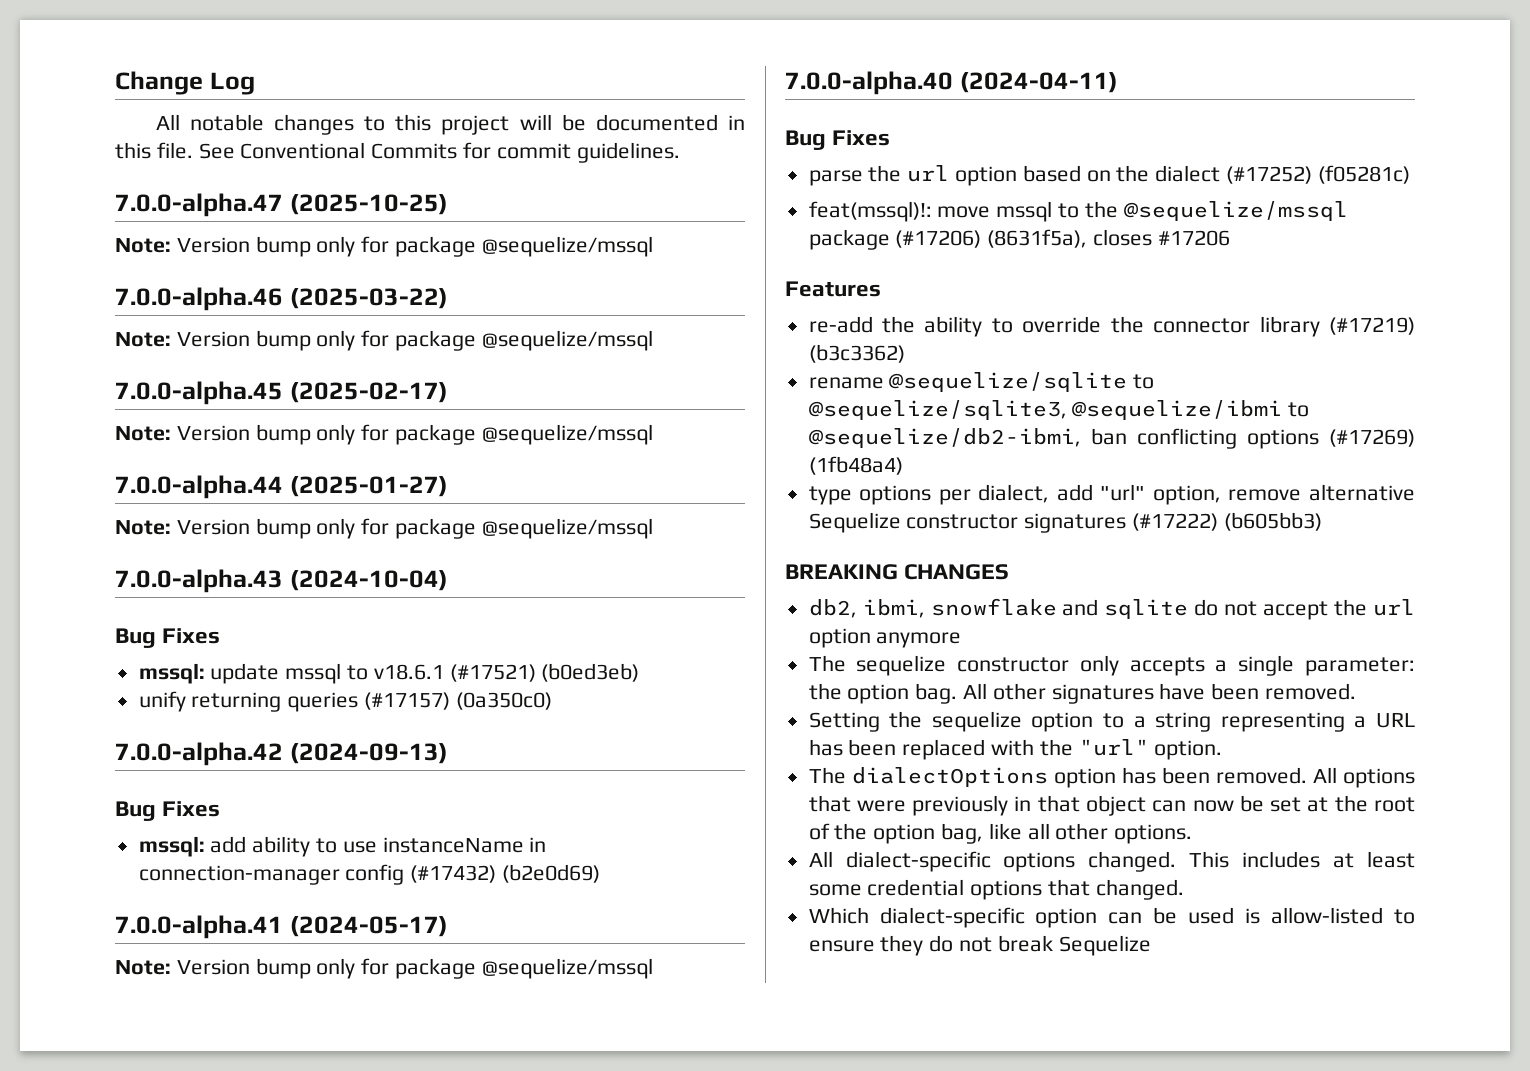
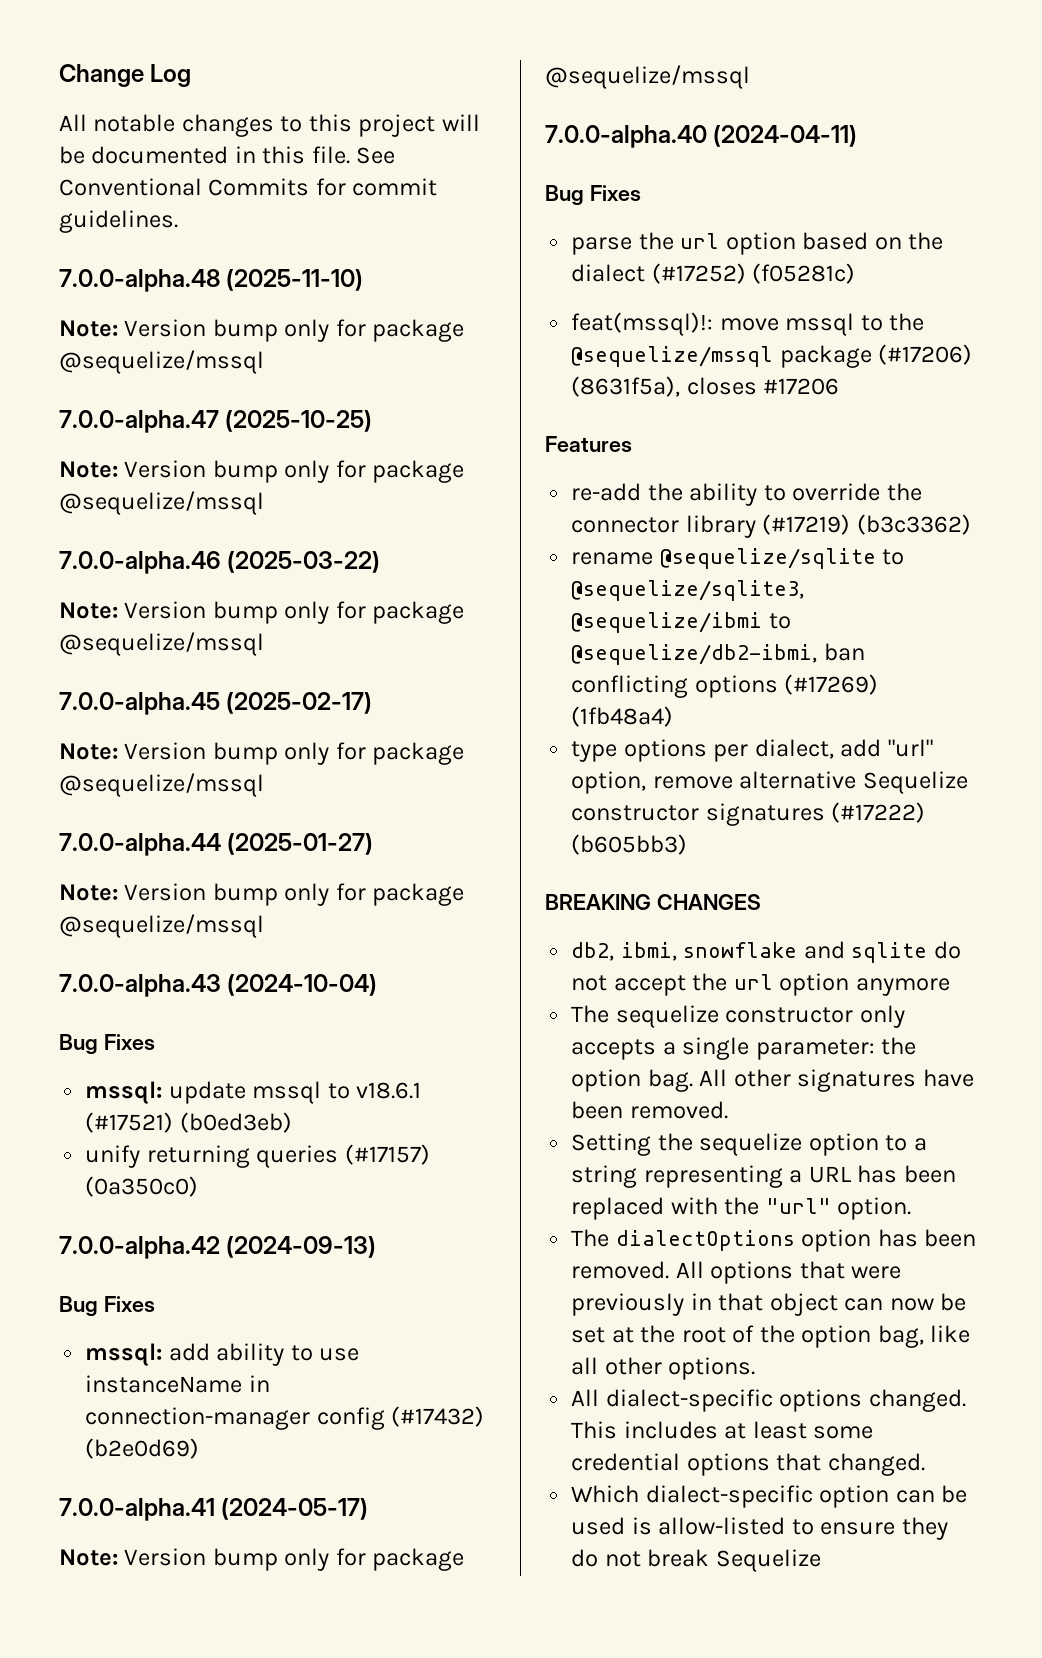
(680, 152) none -> [59,269,364,292] [59,319,465,342] [59,350,264,374] // 7.0.0-alpha.48 (2025-11-10) // Note: Version bump only for package @sequelize/mssql

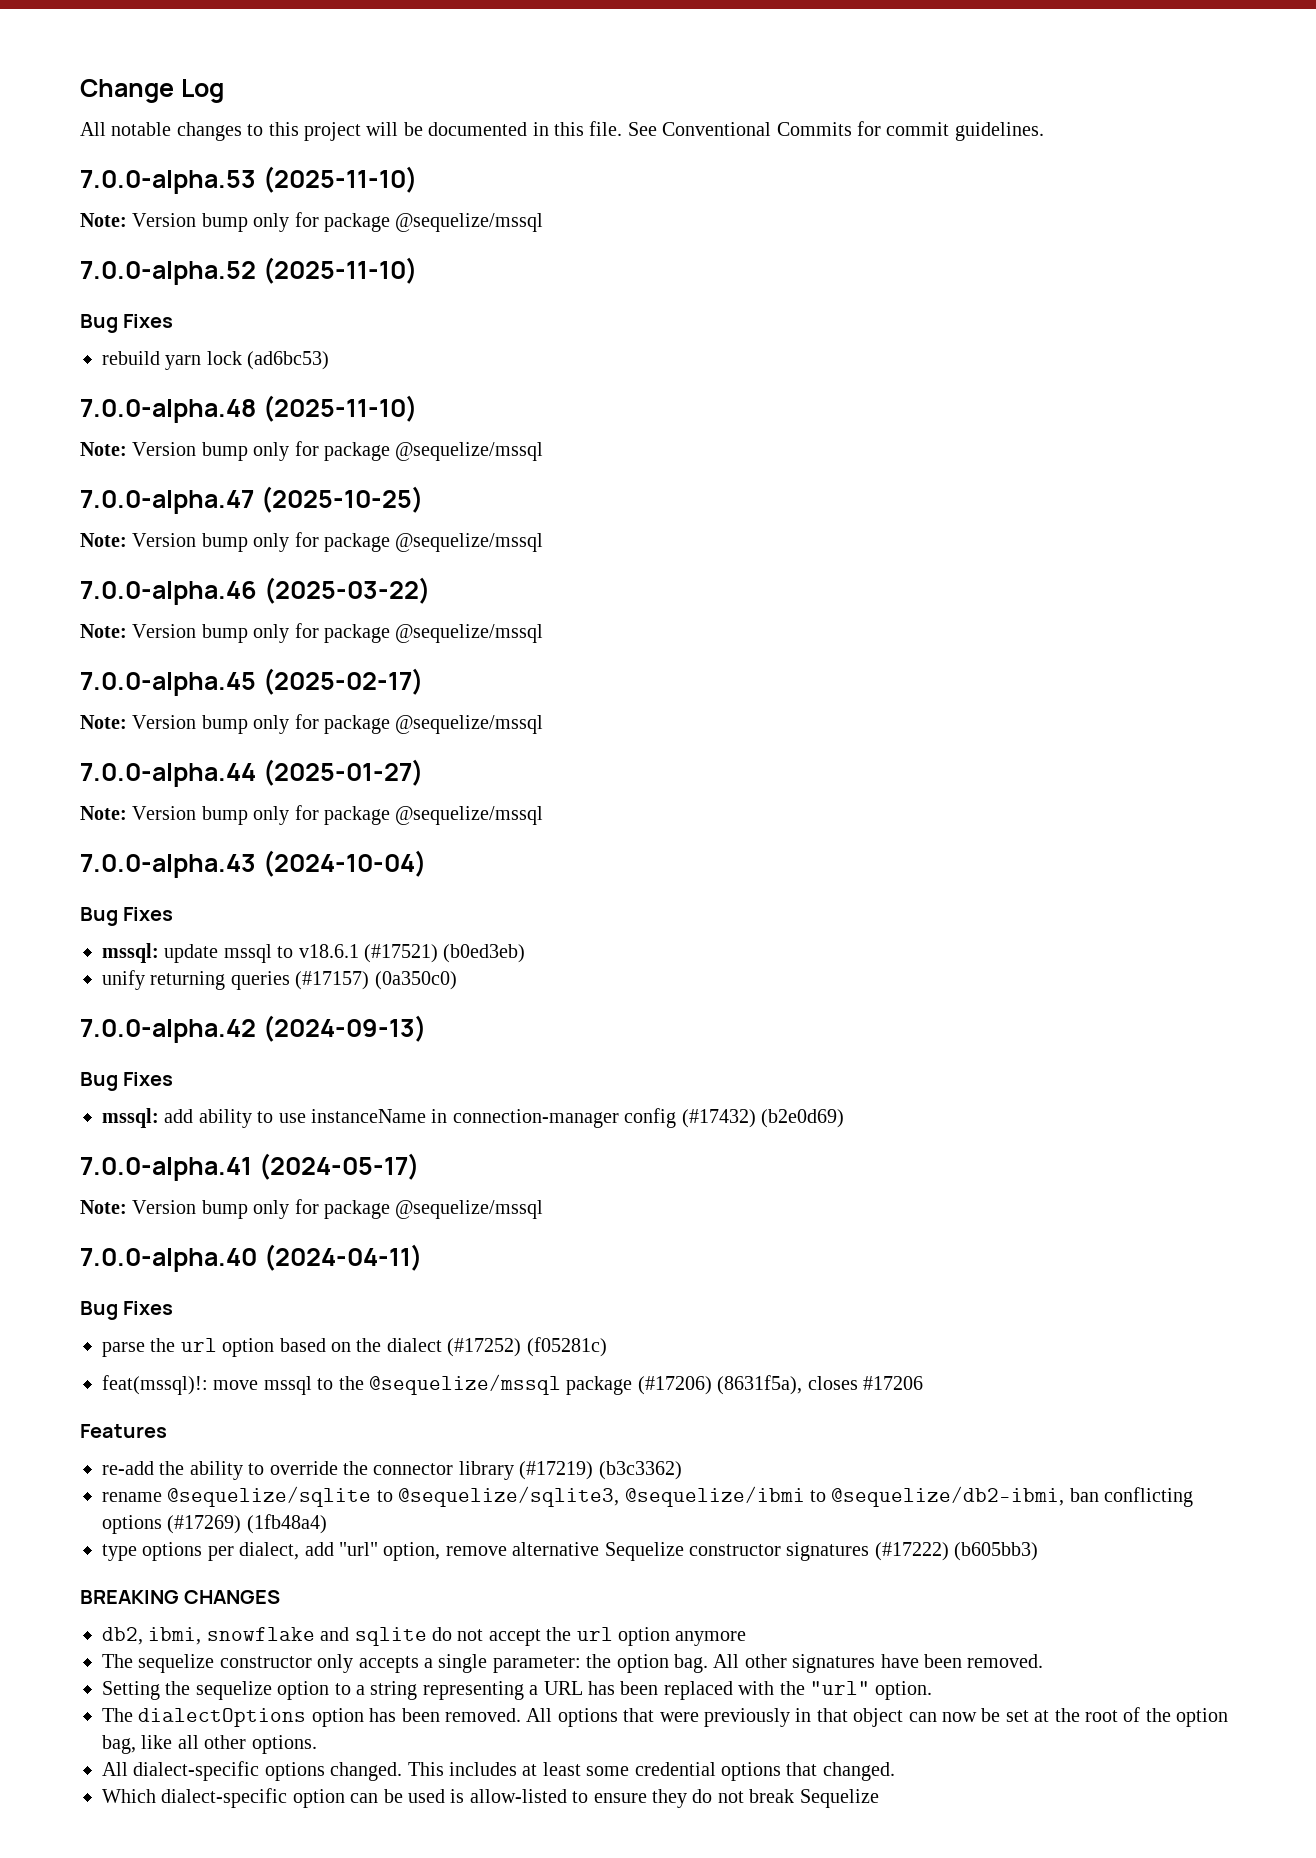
(178, 221) none -> [80,166,417,194] [80,212,544,232] [80,257,417,285] [80,314,174,333] [102,351,330,370] // 7.0.0-alpha.53 (2025-11-10) // Note: Version bump only for package @sequelize/mssql // 7.0.0-alpha.52 (2025-11-10) // Bug Fixes // rebuild yarn lock (ad6bc53)

